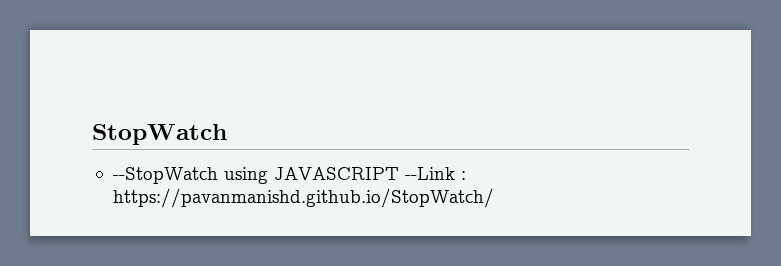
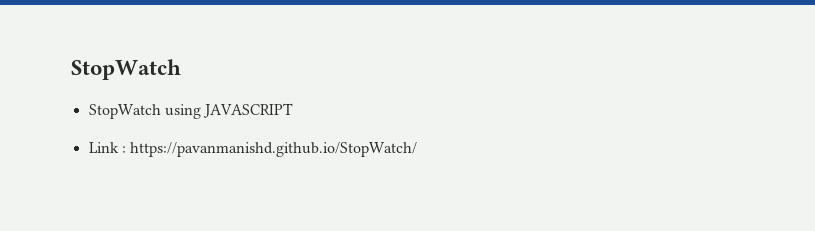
[112,167,218,184] --StopWatch -> [88,104,161,119] StopWatch
[404,167,455,180] --Link -> [88,142,119,153] // Link

